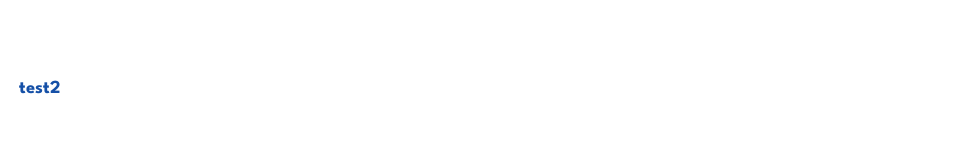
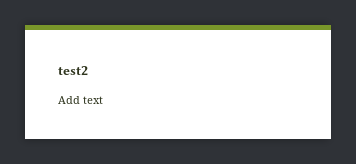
(61, 87) none -> [58,96,103,104] // Add text

